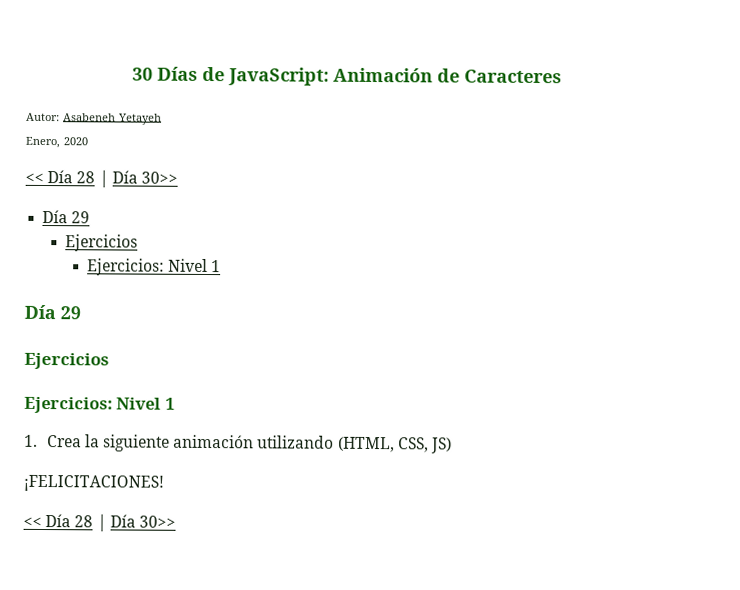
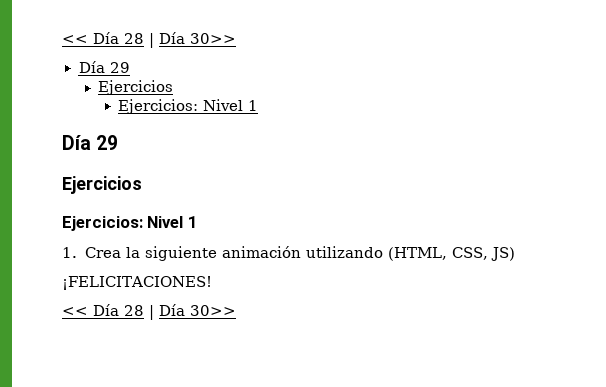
[132,66,562,86] [26,112,163,125] [25,136,89,149] 30 Días de JavaScript: Animación de Caracteres // Autor: Asabeneh Yetayeh // Enero, 2020 // -> (62, 39) none

